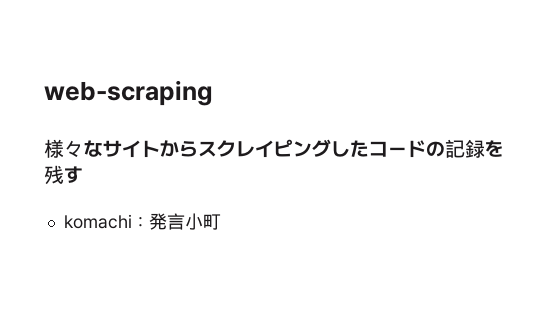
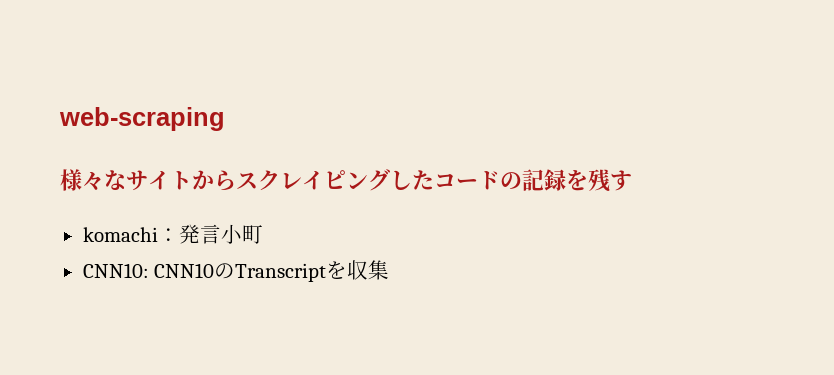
(221, 222) none -> [82,260,390,282] // CNN10: CNN10のTranscriptを収集

